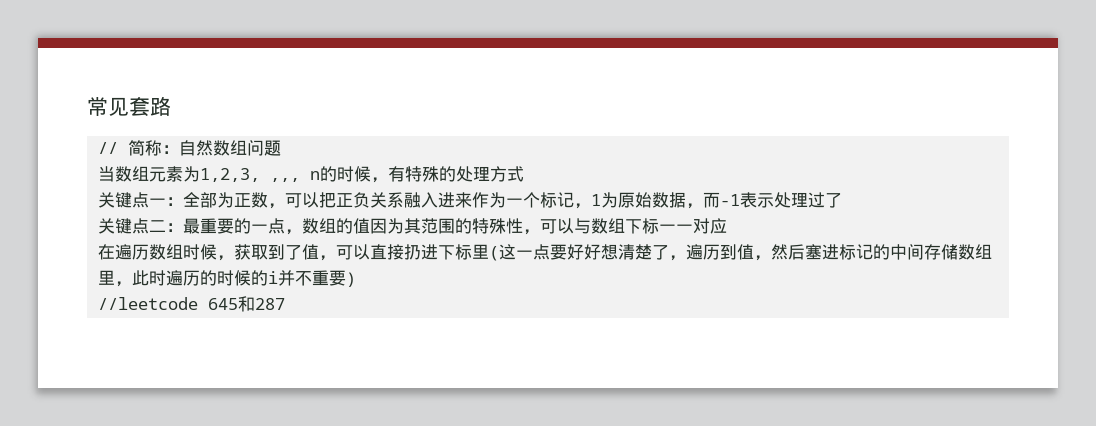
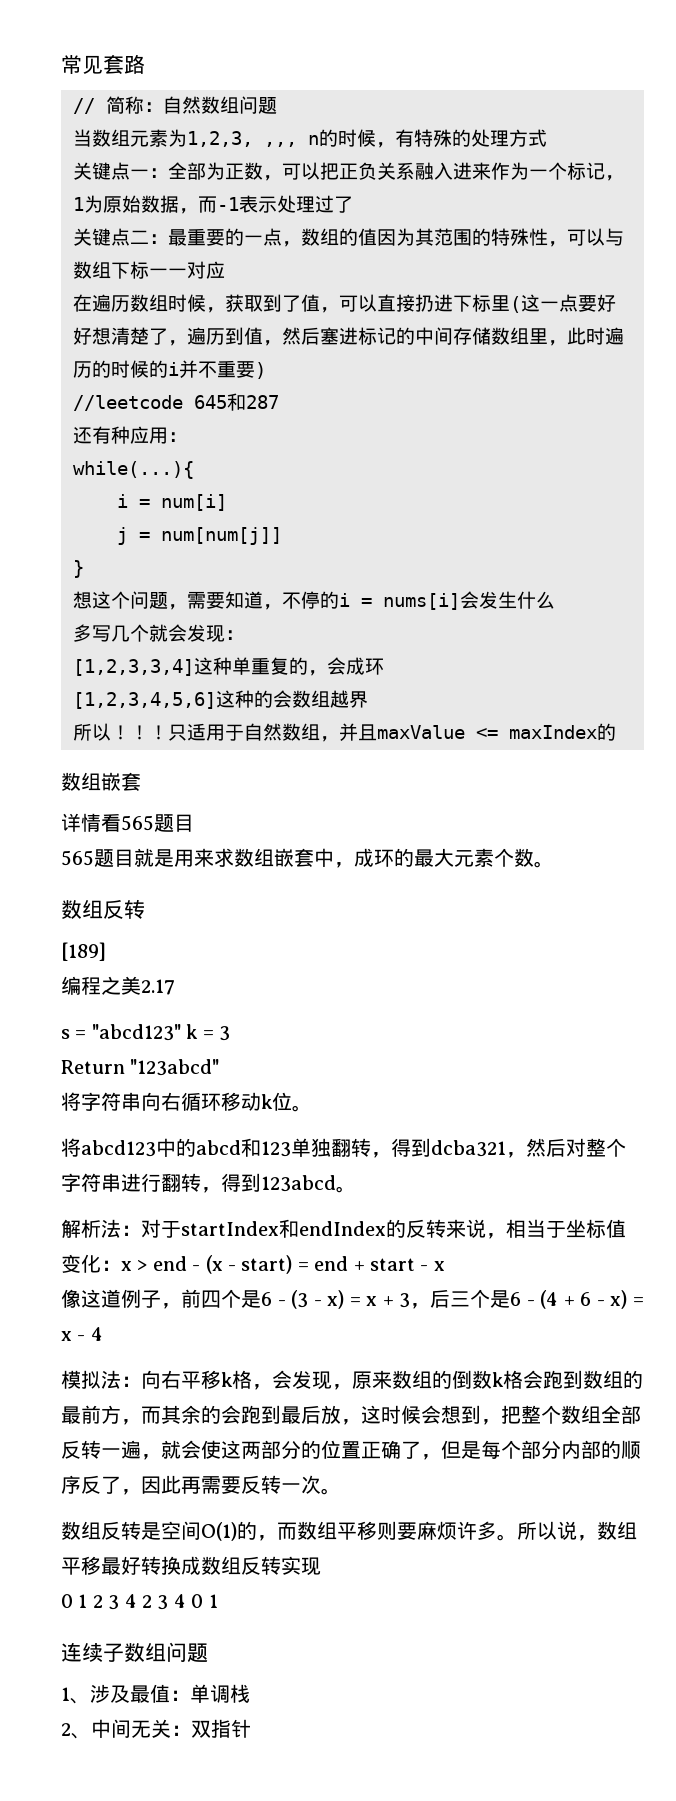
(285, 304) none -> [73,426,187,444] [73,461,194,479] [117,494,227,511] [117,527,282,545] [73,560,84,578] [73,591,555,610] [73,624,244,642] [73,657,384,676] [73,690,368,709] [73,723,616,742] [61,772,141,791] [61,813,194,832] [61,848,554,868] [61,899,145,919] [61,942,106,961] [61,976,175,995] [61,1024,230,1041] [61,1059,220,1076] [61,1092,312,1112] [61,1138,626,1158] [61,1173,356,1193] [61,1219,626,1239] [61,1254,445,1274] [61,1289,645,1309] [61,1327,103,1341] [61,1370,643,1390] [61,1405,641,1425] [61,1440,641,1460] [61,1475,341,1495] [61,1521,637,1541] [61,1556,321,1576] [61,1594,218,1610] [61,1642,208,1663] [61,1684,250,1704] [61,1719,251,1739] // 还有种应用： // while(...){ // i = num[i] // j = num[num[j]] // } // 想这个问题，需要知道，不停的i = nums[i]会发生什么 // 多写几个就会发现： // [1,2,3,3,4]这种单重复的，会成环 // [1,2,3,4,5,6]这种的会数组越界 // 所以！！！只适用于自然数组，并且maxValue <= maxIndex的 // 数组嵌套 // 详情看565题目 // 565题目就是用来求数组嵌套中，成环的最大元素个数。 // 数组反转 // [189] // 编程之美2.17 // s = "abcd123" k = 3 // Return "123abcd" // 将字符串向右循环移动k位。 // 将abcd123中的abcd和123单独翻转，得到dcba321，然后对整个字符串进行翻转，得到123abcd。 // 解析法：对于startIndex和endIndex的反转来说，相当于坐标值变化：x > end - (x - start) = end + start - x // 像这道例子，前四个是6 - (3 - x) = x + 3，后三个是6 - (4 + 6 - x) = x - 4 // 模拟法：向右平移k格，会发现，原来数组的倒数k格会跑到数组的最前方，而其余的会跑到最后放，这时候会想到，把整个数组全部反转一遍，就会使这两部分的位置正确了，但是每个部分内部的顺序反了，因此再需要反转一次。 // 数组反转是空间O(1)的，而数组平移则要麻烦许多。所以说，数组平移最好转换成数组反转实现 // 0 1 2 3 4 2 3 4 0 1 // 连续子数组问题 // 1、涉及最值：单调栈 // 2、中间无关：双指针

